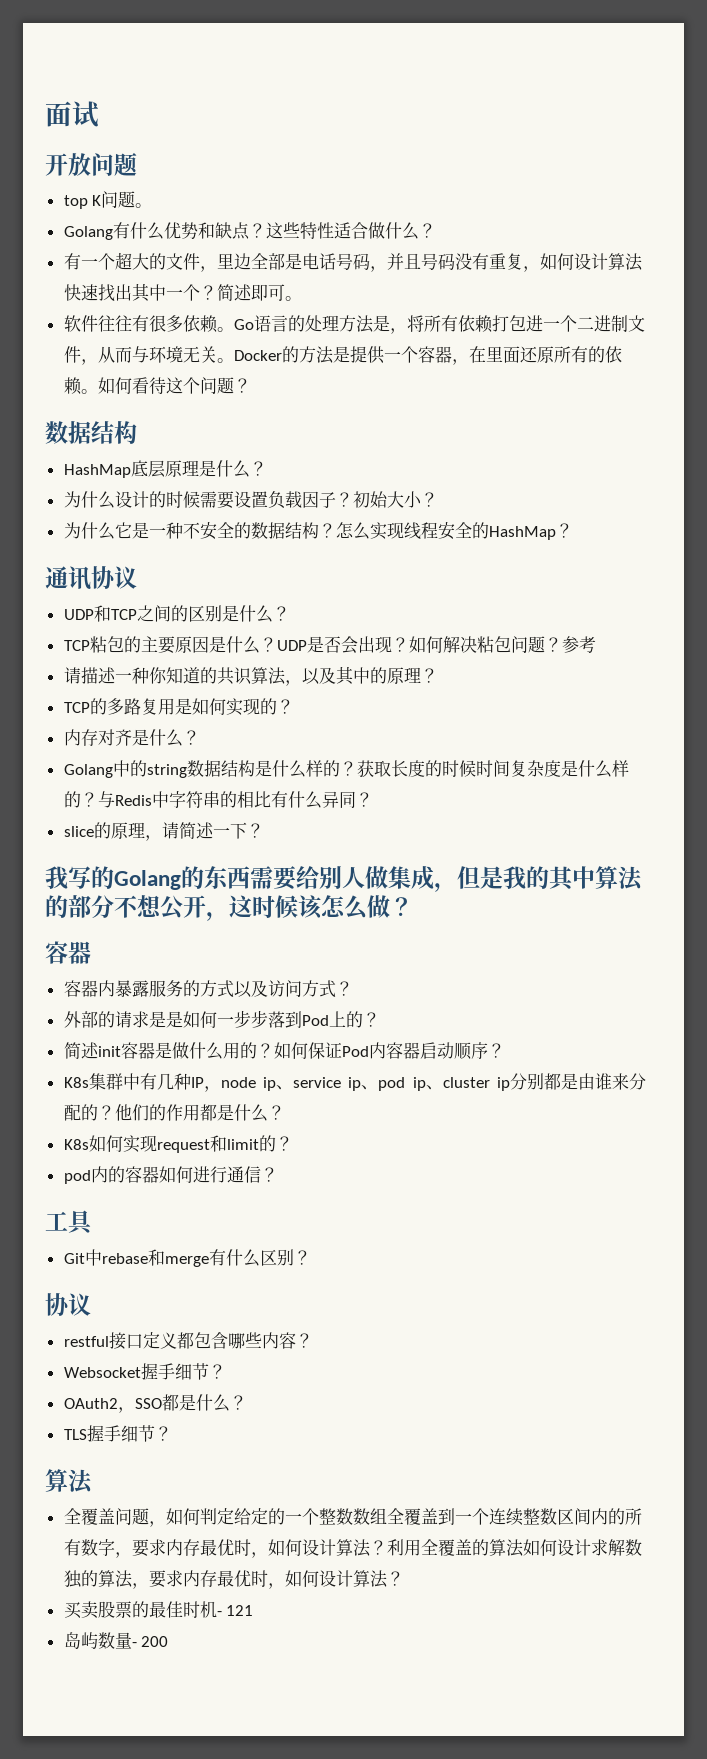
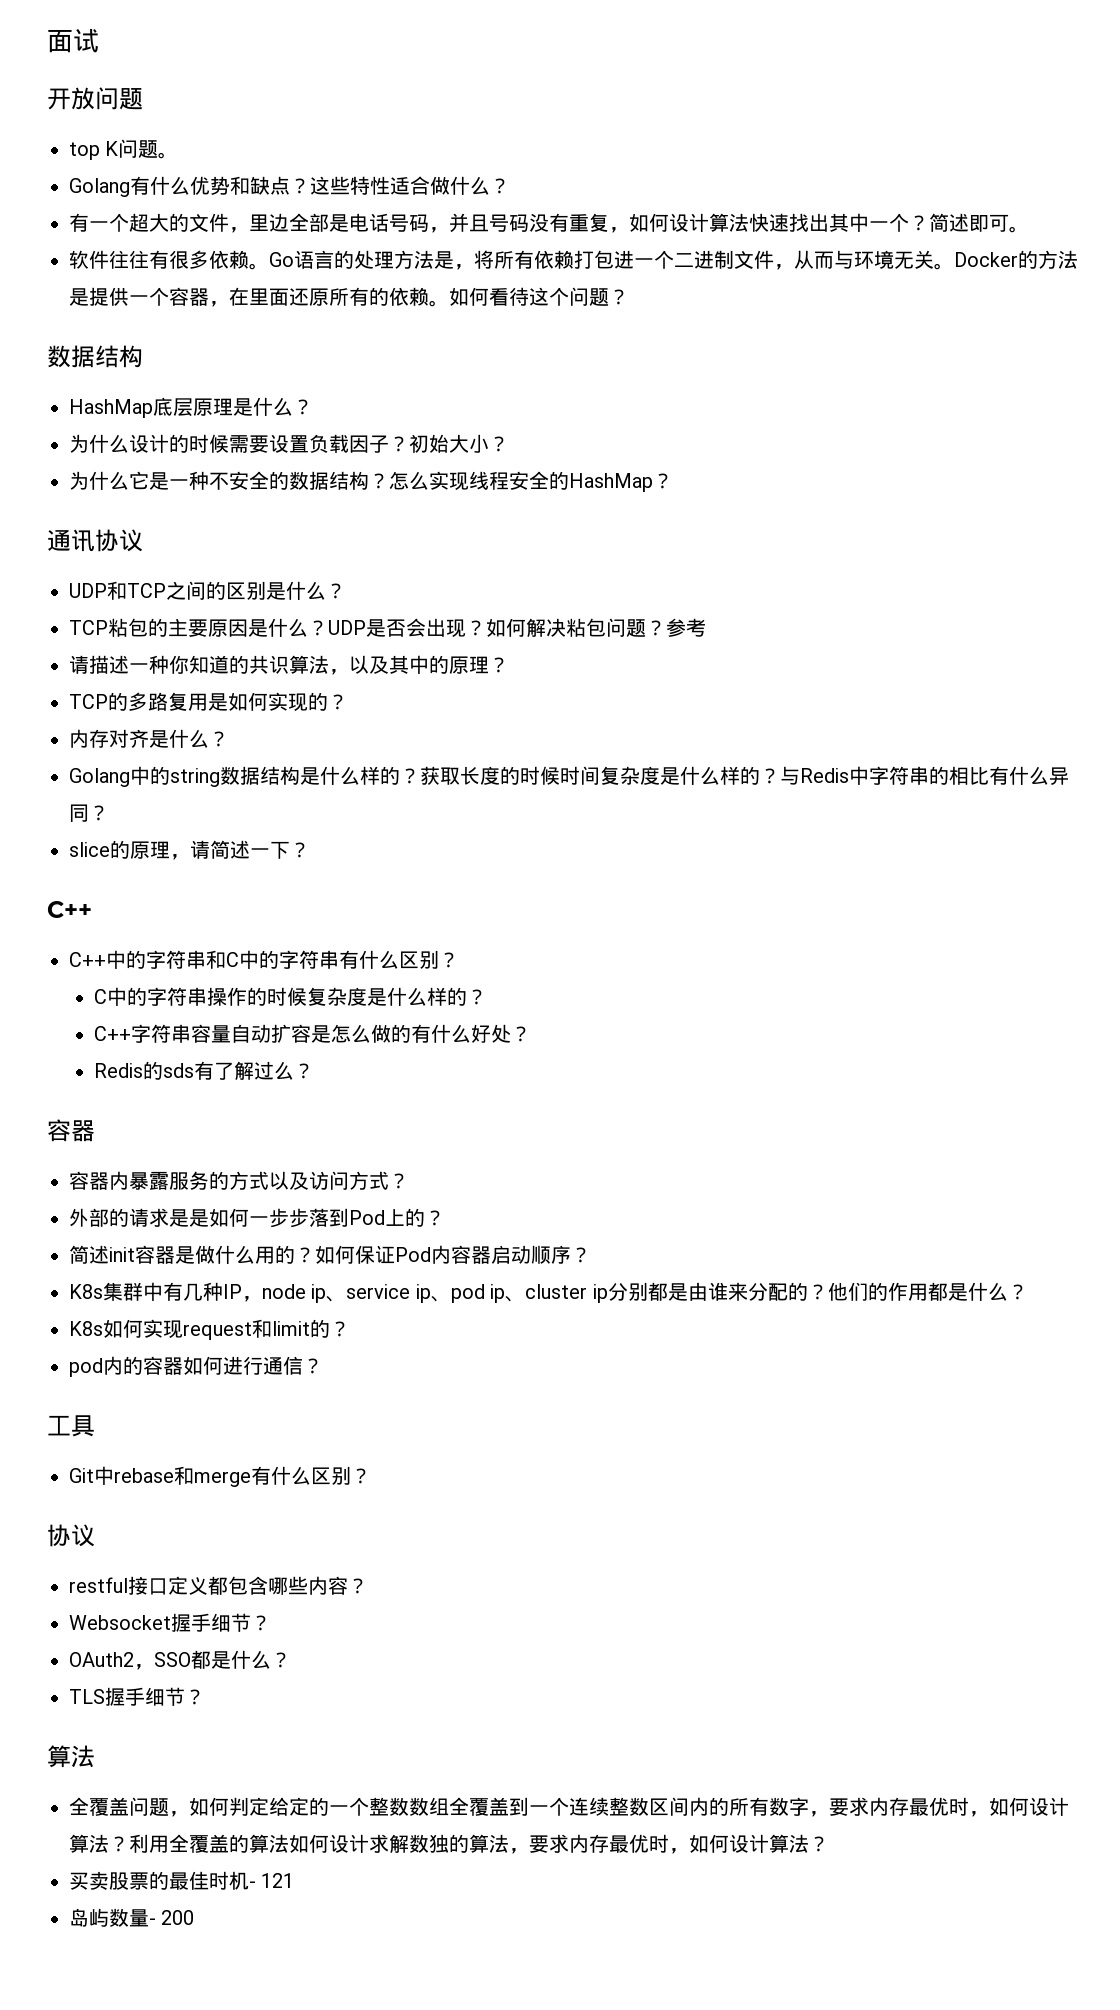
[45,866,643,892] [45,895,390,921] 我写的Golang的东西需要给别人做集成，但是我的其中算法的部分不想公开，这时候该怎么做 -> [47,901,92,918] [69,950,459,969] [94,987,488,1006] [94,1024,532,1043] [94,1061,295,1080] C++ // C++中的字符串和C中的字符串有什么区别？ // C中的字符串操作的时候复杂度是什么样的？ // C++字符串容量自动扩容是怎么做的有什么好处？ // Redis的sds有了解过么

